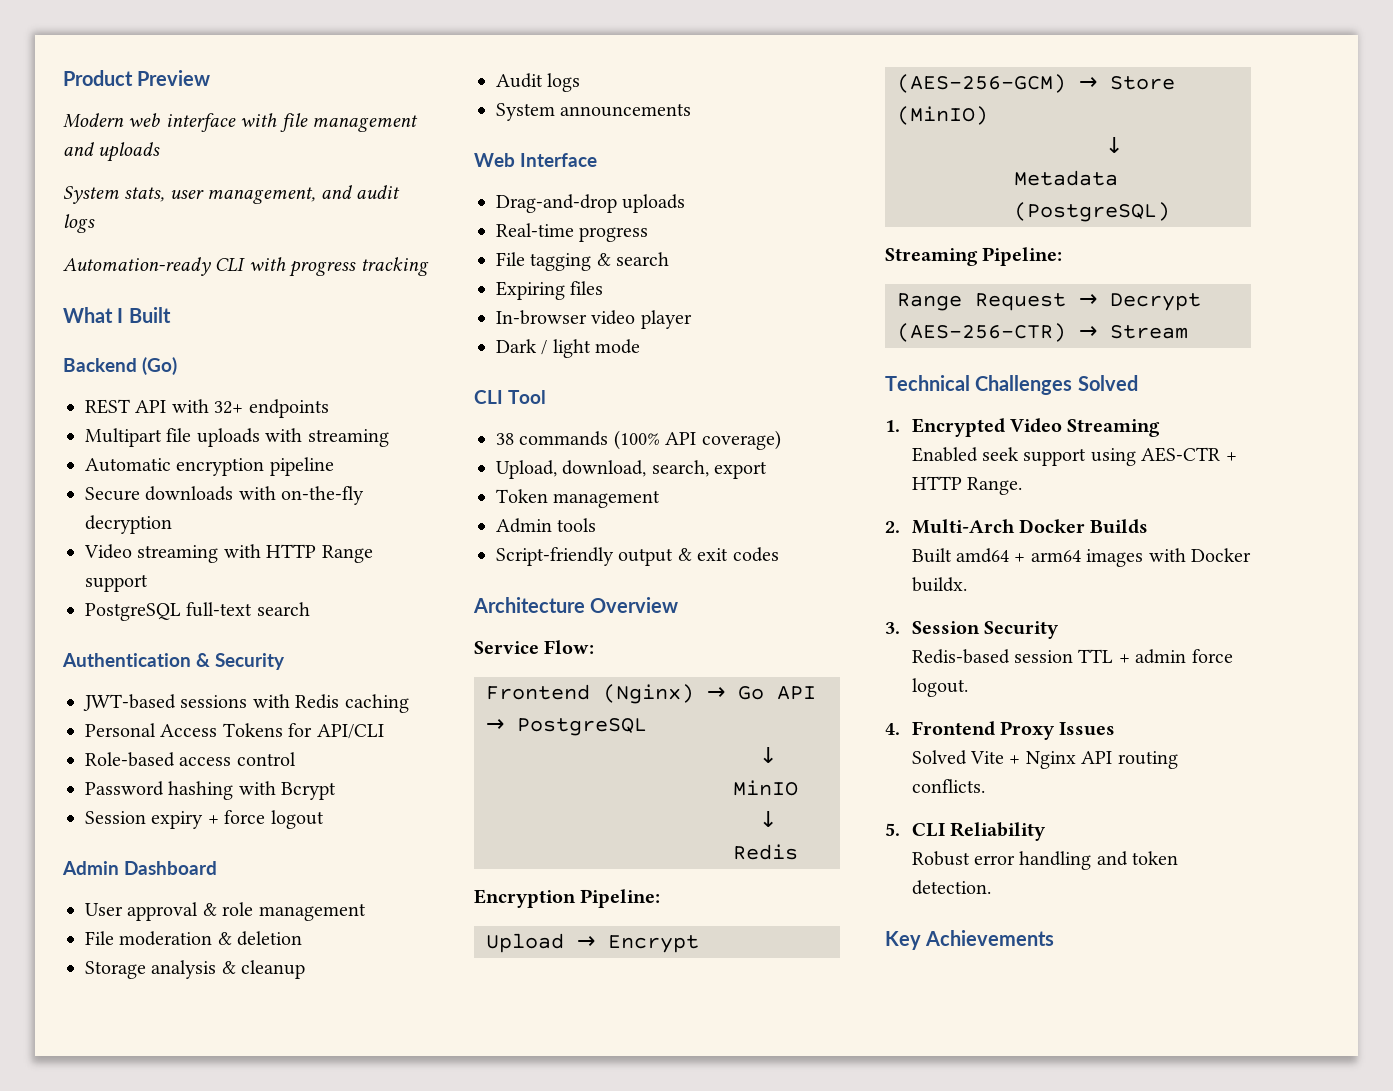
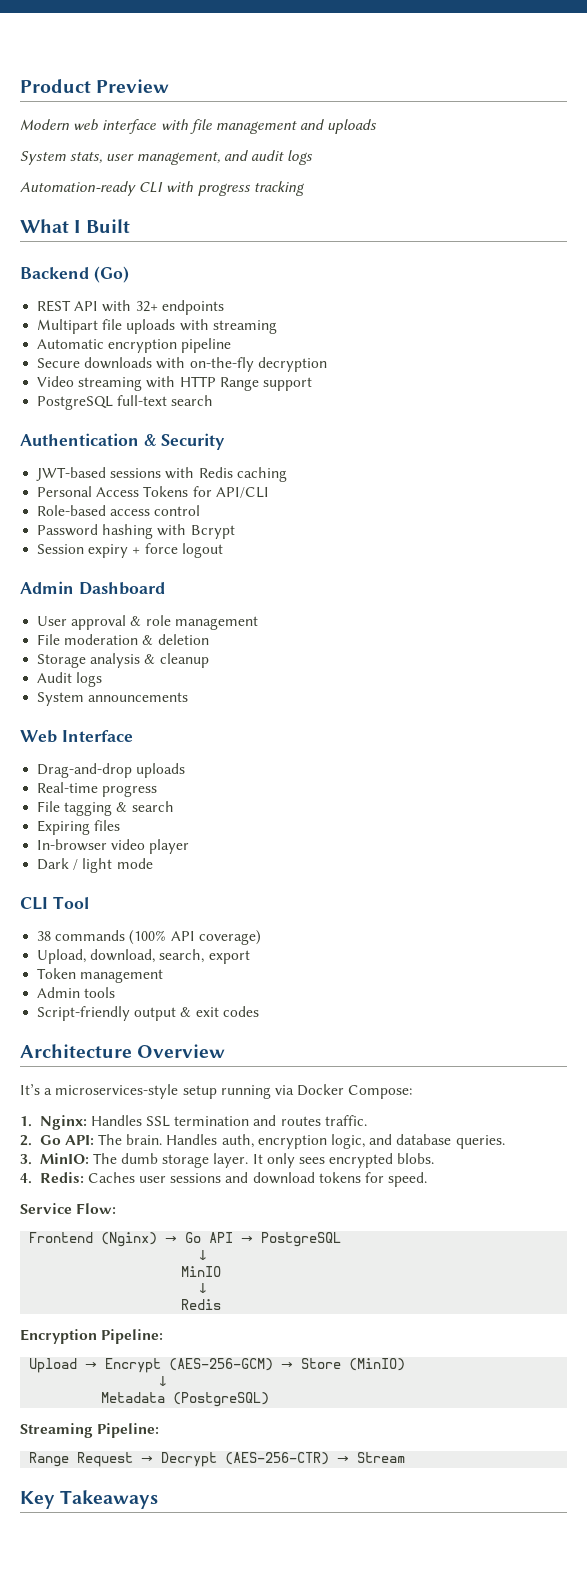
(679, 605) none -> [20,1084,413,1099] [20,1115,367,1130] [20,1134,505,1149] [20,1153,435,1168] [20,1172,428,1187] // It’s a microservices-style setup running via Docker Compose: // 1. Nginx: Handles SSL termination and routes traffic. // 2. Go API: The brain. Handles auth, encryption logic, and database queries. // 3. MinIO: The dumb storage layer. It only sees encrypted blobs. // 4. Redis: Caches user sessions and download tokens for speed.
[885,375,1138,395] [885,418,1161,437] [911,447,1237,466] [911,476,1023,495] [885,519,1149,534] [911,548,1252,567] [911,577,967,592] [885,621,1060,639] [911,649,1233,664] [911,678,968,697] [885,721,1116,740] [911,750,1178,769] [911,779,985,793] [885,822,1047,841] [911,851,1179,870] [911,880,991,895] // Technical Challenges Solved // 1. Encrypted Video Streaming // Enabled seek support using AES-CTR + HTTP Range. // 2. Multi-Arch Docker Builds // Built amd64 + arm64 images with Docker buildx. // 3. Session Security // Redis-based session TTL + admin force logout. // 4. Frontend Proxy Issues // Solved Vite + Nginx API routing conflicts. // 5. CLI Reliability // Robust error handling and token detection. -> (406, 1457) none
[925,930,1055,946] Achievements -> [60,1490,159,1509] Takeaways

